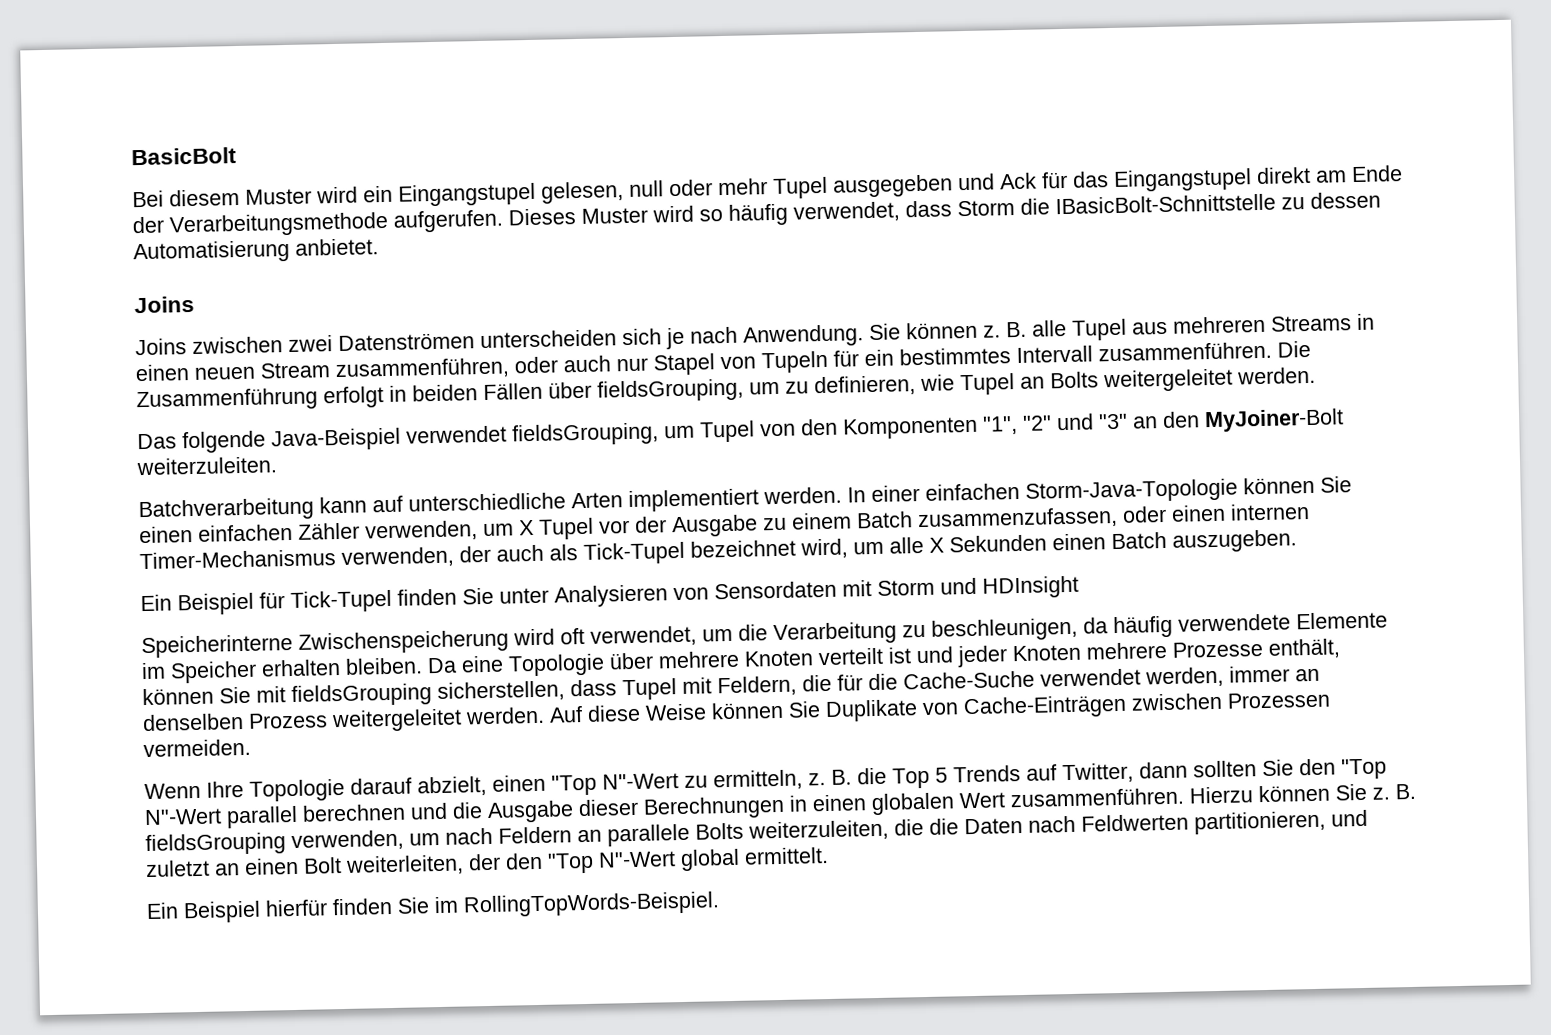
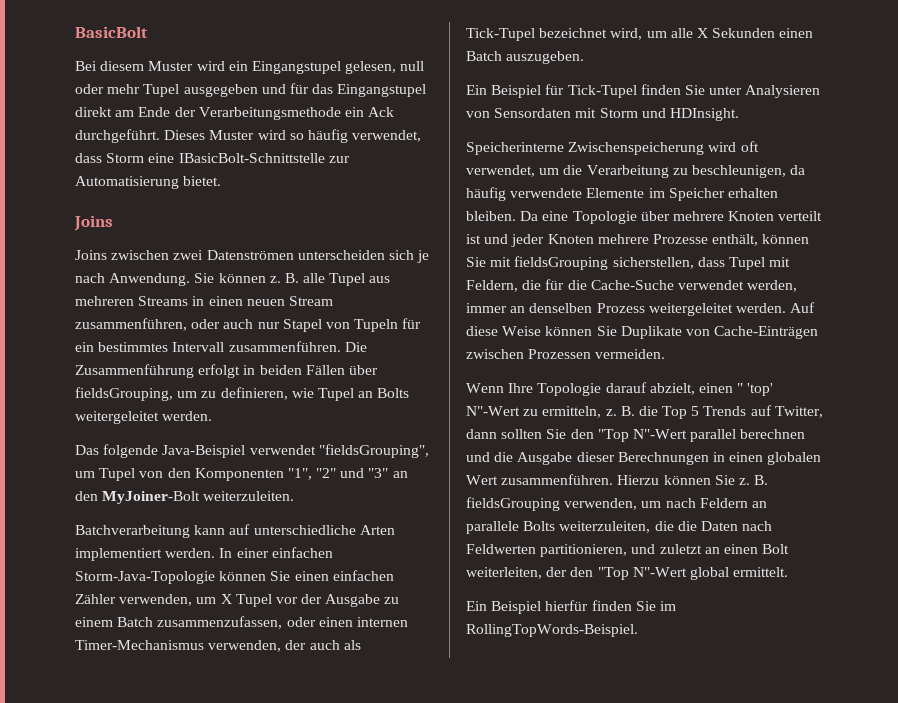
[999,172,1037,190] Ack -> (286, 89) none
[393,209,504,233] aufgerufen. -> [344,107,395,117] [75,129,160,143] ein Ack durchgeführt.
[1020,191,1381,215] [133,238,379,265] die IBasicBolt-Schnittstelle zu dessen Automatisierung anbietet. -> [148,153,350,163] [75,176,222,189] eine IBasicBolt-Schnittstelle zur Automatisierung bietet.
[512,422,659,447] fieldsGrouping, -> [318,444,429,458] "fieldsGrouping",
[982,575,1079,599] HDInsight -> [669,108,739,121] HDInsight.
[551,774,597,796] "Top -> [737,383,774,396] " 'top'

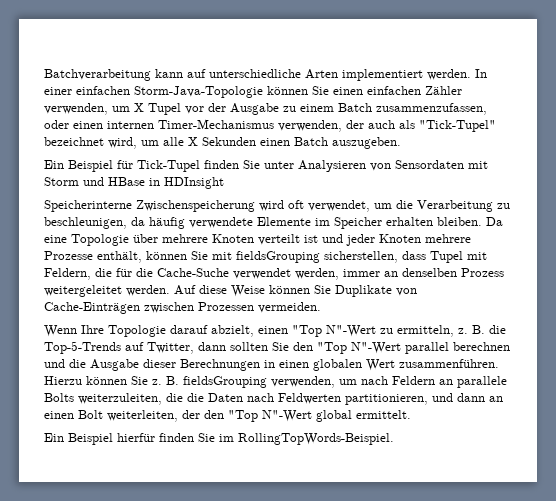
[75,26,148,38] [75,61,425,74] [75,83,427,97] [75,107,395,120] [75,129,422,143] [75,153,350,163] [75,176,222,189] [74,215,113,231] [75,250,430,263] [75,273,391,286] [75,296,333,306] [75,318,422,332] [75,341,367,352] [75,364,378,378] [75,387,410,401] [75,411,213,424] [75,444,429,458] [75,468,408,481] [75,491,295,504] BasicBolt // Bei diesem Muster wird ein Eingangstupel gelesen, null oder mehr Tupel ausgegeben und für das Eingangstupel direkt am Ende der Verarbeitungsmethode ein Ack durchgeführt. Dieses Muster wird so häufig verwendet, dass Storm eine IBasicBolt-Schnittstelle zur Automatisierung bietet. // Joins // Joins zwischen zwei Datenströmen unterscheiden sich je nach Anwendung. Sie können z. B. alle Tupel aus mehreren Streams in einen neuen Stream zusammenführen, oder auch nur Stapel von Tupeln für ein bestimmtes Intervall zusammenführen. Die Zusammenführung erfolgt in beiden Fällen über fieldsGrouping, um zu definieren, wie Tupel an Bolts weitergeleitet werden. // Das folgende Java-Beispiel verwendet "fieldsGrouping", um Tupel von den Komponenten "1", "2" und "3" an den MyJoiner-Bolt weiterzuleiten. // -> (44, 75) none
[466,28,535,41] Tick-Tupel -> [419,120,496,132] "Tick-Tupel"
[669,108,739,121] HDInsight. -> [108,177,224,189] HBase in HDInsight
[737,383,774,396] " 'top' -> [292,325,322,337] "Top
[662,406,747,419] Top 5 Trends -> [44,341,121,354] Top-5-Trends
[659,544,702,554] zuletzt -> [457,393,485,402] dann

